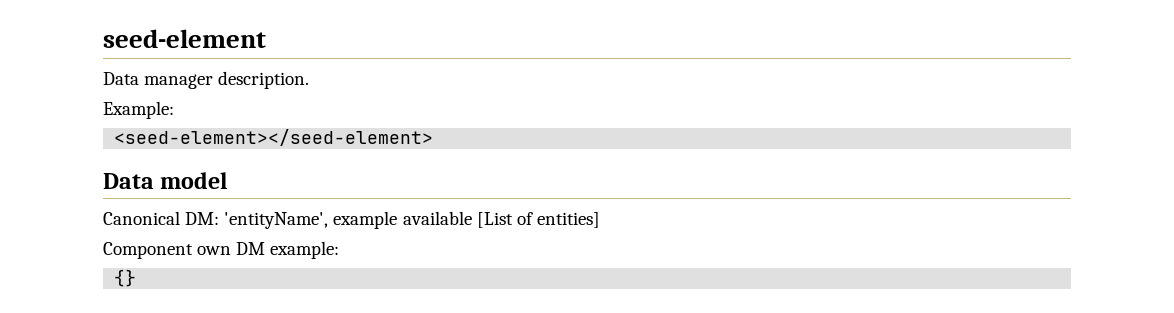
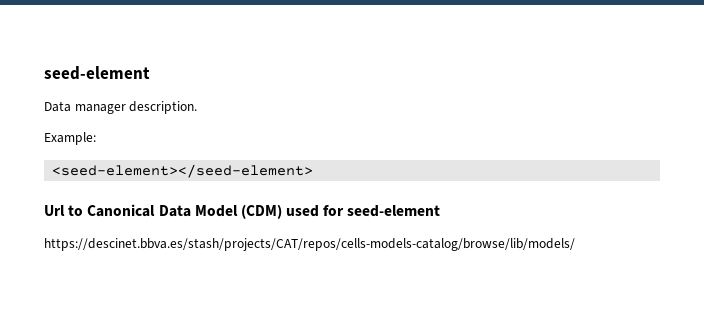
[103,172,228,189] [103,211,600,229] [103,241,340,259] [114,269,137,287] Data model // Canonical DM: 'entityName', example available [List of entities] // Component own DM example: // {} -> [44,204,441,219] [44,238,575,251] Url to Canonical Data Model (CDM) used for seed-element // https://descinet.bbva.es/stash/projects/CAT/repos/cells-models-catalog/browse/lib/models/

